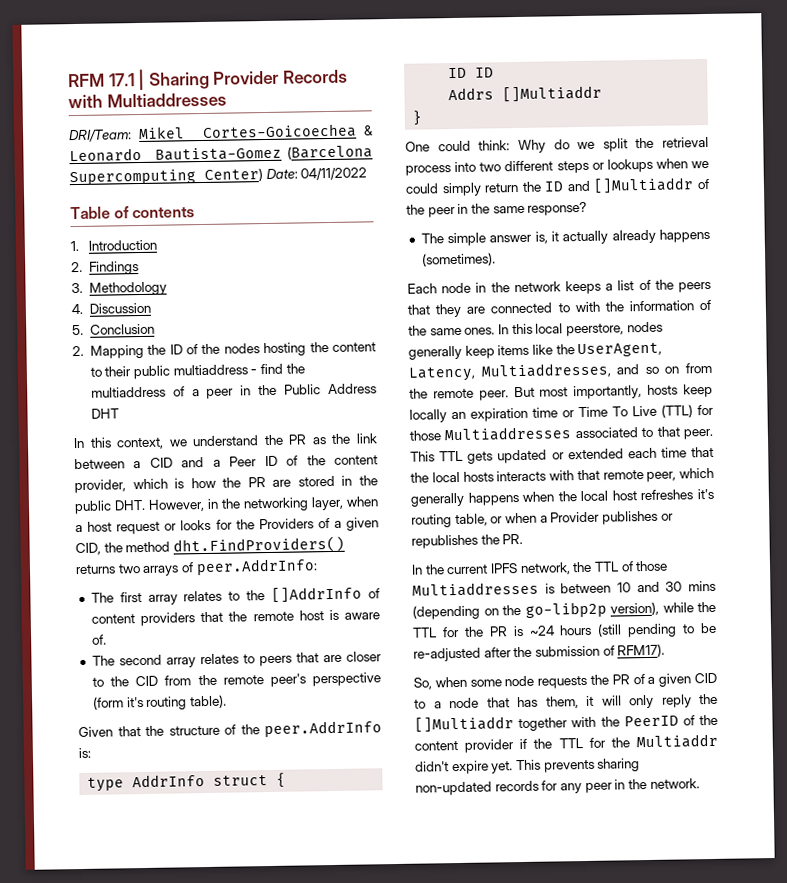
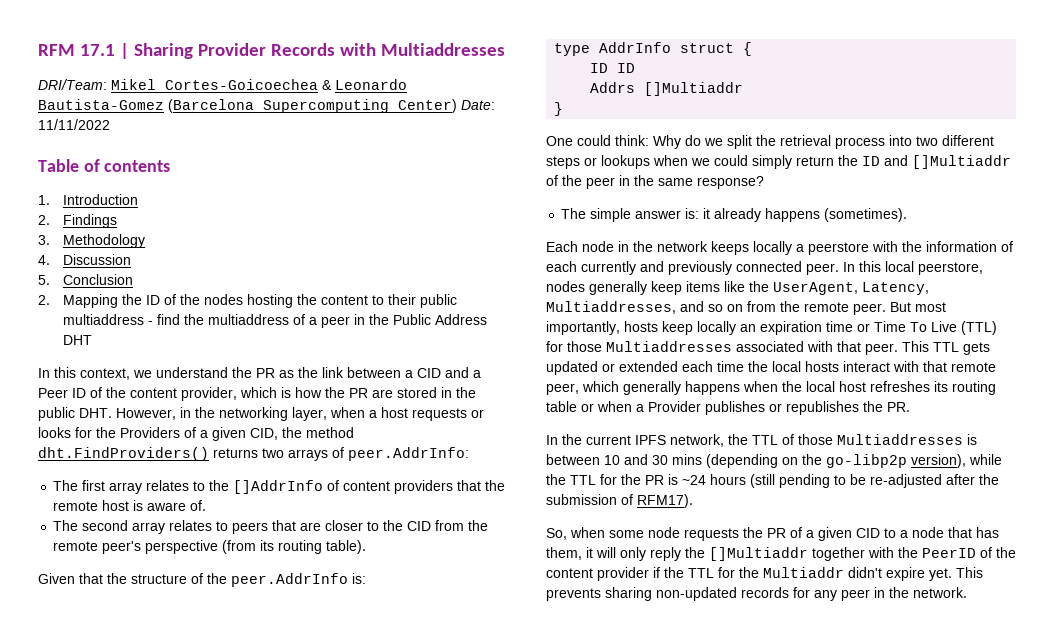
[300,167,368,181] 04/11/2022 -> [38,119,110,130] 11/11/2022
[116,521,161,535] request -> [412,408,467,421] requests
[92,696,144,710] (form it's -> [222,540,275,554] (from its
[534,230,609,245] is, it actually -> [685,208,711,219] is: it
[605,279,711,293] [407,299,711,318] [408,325,496,336] a list of the peers that they are connected to with the information of the same ones. -> [753,241,1013,255] [546,261,839,275] locally a peerstore with the information of each currently and previously connected peer.
[641,427,654,438] to -> [807,341,833,352] with
[691,446,714,458] that -> (744, 366) none
[496,470,547,482] interacts -> [843,361,890,372] interact
[697,488,714,500] [411,513,488,528] it's routing table, -> [934,381,996,395] [546,401,577,412] its routing table

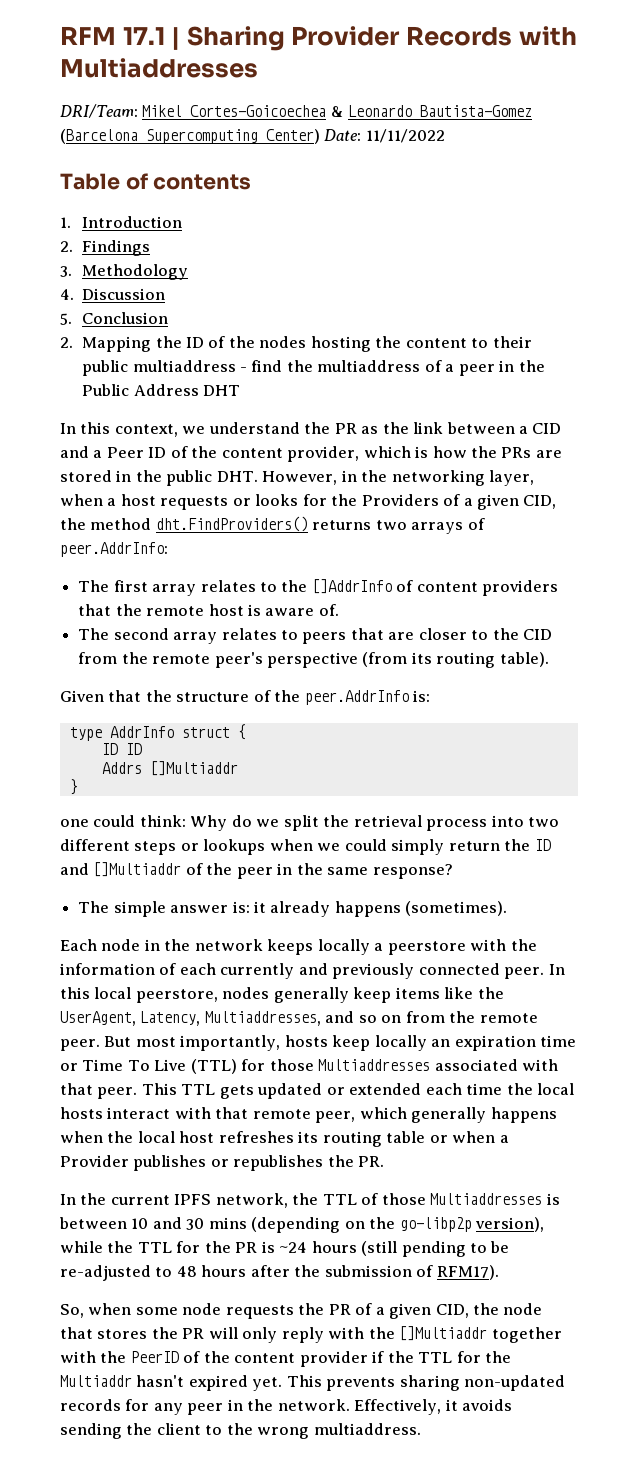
[349,388,368,398] PR -> [501,447,532,458] PRs
[546,136,573,146] One -> [60,819,89,827] one
(942, 481) none -> [155,1265,247,1277] to 48 hours
[856,527,999,538] [546,547,593,560] CID to a node that has them, it -> [435,1303,543,1318] [60,1327,205,1339] CID, the node that stores the PR
(681, 554) none -> [328,1327,365,1339] with
[848,567,925,581] didn't expire -> [136,1375,248,1391] hasn't expired
(967, 592) none -> [354,1399,513,1415] [60,1423,421,1439] Effectively, it avoids sending the client to the wrong multiaddress.

